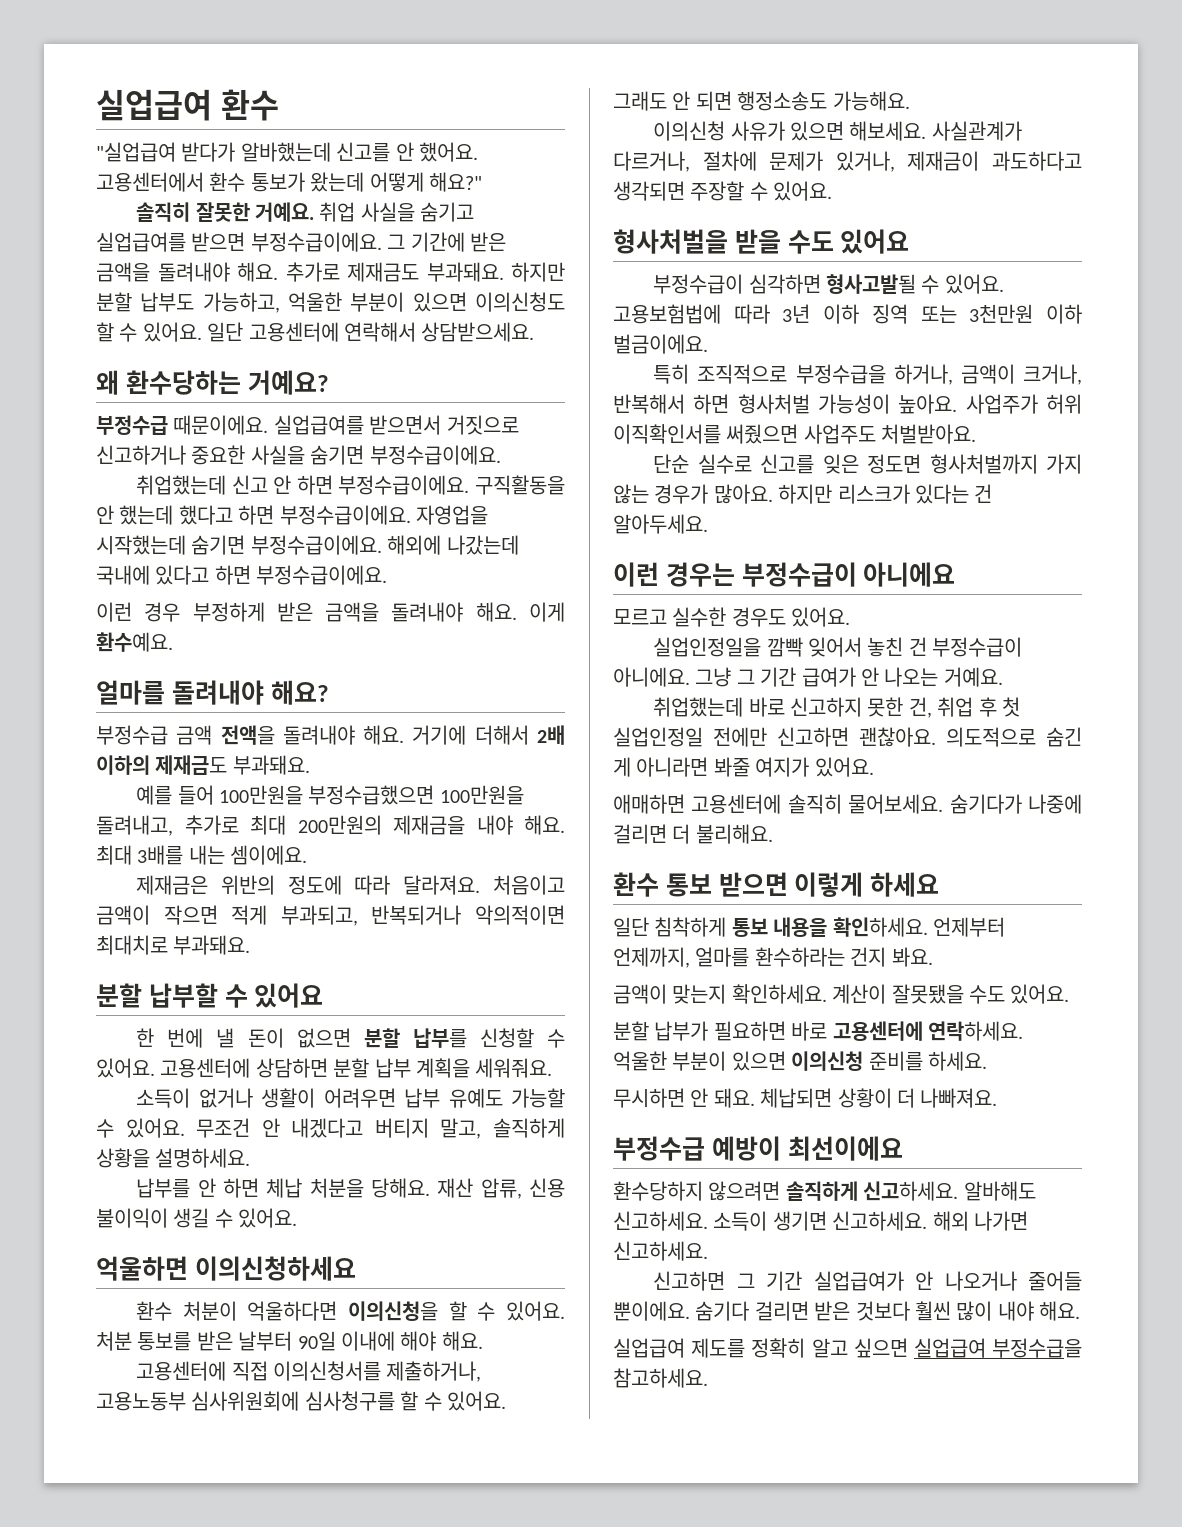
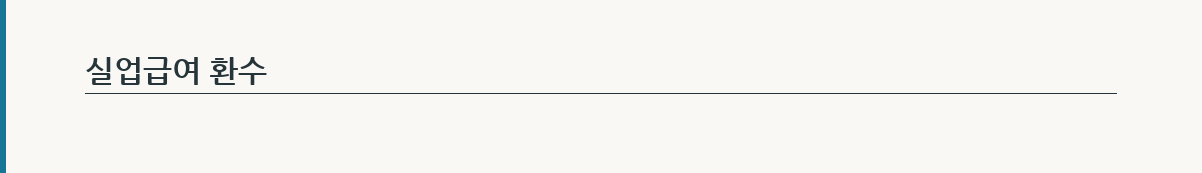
[96,142,478,162] [96,172,482,192] [136,202,475,222] [96,232,506,252] [96,262,565,282] [96,292,565,313] [96,322,535,342] [96,370,329,395] [96,415,519,435] [96,445,501,465] [136,475,565,495] [96,505,488,525] [96,535,519,555] [96,565,388,585] [96,602,565,622] [96,632,173,652] [96,680,329,705] [96,725,565,745] [96,755,310,775] [136,785,524,805] [96,815,565,836] [96,845,308,865] [136,875,565,895] [96,905,565,926] [96,935,251,955] [96,983,324,1008] [136,1028,565,1048] [96,1058,553,1078] [136,1088,565,1108] [96,1118,565,1139] [96,1148,251,1168] [136,1178,565,1199] [96,1208,298,1228] [96,1256,356,1281] [136,1301,565,1321] [96,1331,483,1351] [136,1361,482,1382] [96,1391,506,1411] [613,91,910,111] [653,121,1022,141] [613,151,1082,172] [613,181,833,201] [613,229,910,254] [653,274,1004,294] [613,304,1082,324] [613,334,708,354] [653,364,1082,385] [613,394,1082,414] [613,424,977,444] [653,454,1082,474] [613,484,993,504] [613,514,708,534] [613,562,956,587] [613,607,851,627] [653,637,1023,657] [613,667,1003,687] [653,697,1021,718] [613,727,1082,747] [613,757,874,777] [613,794,1082,814] [613,824,773,844] [613,872,939,897] [613,917,1005,937] [613,947,933,968] [613,984,1070,1004] [613,1021,1023,1041] [613,1051,987,1071] [613,1088,998,1108] [613,1136,903,1161] [613,1181,1036,1201] [613,1211,1028,1231] [613,1241,708,1261] [653,1271,1082,1291] [613,1301,1081,1321] [613,1338,1082,1358] [613,1368,708,1388] // "실업급여 받다가 알바했는데 신고를 안 했어요. 고용센터에서 환수 통보가 왔는데 어떻게 해요?" // 솔직히 잘못한 거예요. 취업 사실을 숨기고 실업급여를 받으면 부정수급이에요. 그 기간에 받은 금액을 돌려내야 해요. 추가로 제재금도 부과돼요. 하지만 분할 납부도 가능하고, 억울한 부분이 있으면 이의신청도 할 수 있어요. 일단 고용센터에 연락해서 상담받으세요. // 왜 환수당하는 거예요? // 부정수급 때문이에요. 실업급여를 받으면서 거짓으로 신고하거나 중요한 사실을 숨기면 부정수급이에요. // 취업했는데 신고 안 하면 부정수급이에요. 구직활동을 안 했는데 했다고 하면 부정수급이에요. 자영업을 시작했는데 숨기면 부정수급이에요. 해외에 나갔는데 국내에 있다고 하면 부정수급이에요. // 이런 경우 부정하게 받은 금액을 돌려내야 해요. 이게 환수예요. // 얼마를 돌려내야 해요? // 부정수급 금액 전액을 돌려내야 해요. 거기에 더해서 2배 이하의 제재금도 부과돼요. // 예를 들어 100만원을 부정수급했으면 100만원을 돌려내고, 추가로 최대 200만원의 제재금을 내야 해요. 최대 3배를 내는 셈이에요. // 제재금은 위반의 정도에 따라 달라져요. 처음이고 금액이 작으면 적게 부과되고, 반복되거나 악의적이면 최대치로 부과돼요. // 분할 납부할 수 있어요 // 한 번에 낼 돈이 없으면 분할 납부를 신청할 수 있어요. 고용센터에 상담하면 분할 납부 계획을 세워줘요. // 소득이 없거나 생활이 어려우면 납부 유예도 가능할 수 있어요. 무조건 안 내겠다고 버티지 말고, 솔직하게 상황을 설명하세요. // 납부를 안 하면 체납 처분을 당해요. 재산 압류, 신용 불이익이 생길 수 있어요. // 억울하면 이의신청하세요 // 환수 처분이 억울하다면 이의신청을 할 수 있어요. 처분 통보를 받은 날부터 90일 이내에 해야 해요. // 고용센터에 직접 이의신청서를 제출하거나, 고용노동부 심사위원회에 심사청구를 할 수 있어요. 그래도 안 되면 행정소송도 가능해요. // 이의신청 사유가 있으면 해보세요. 사실관계가 다르거나, 절차에 문제가 있거나, 제재금이 과도하다고 생각되면 주장할 수 있어요. // 형사처벌을 받을 수도 있어요 // 부정수급이 심각하면 형사고발될 수 있어요. 고용보험법에 따라 3년 이하 징역 또는 3천만원 이하 벌금이에요. // 특히 조직적으로 부정수급을 하거나, 금액이 크거나, 반복해서 하면 형사처벌 가능성이 높아요. 사업주가 허위 이직확인서를 써줬으면 사업주도 처벌받아요. // 단순 실수로 신고를 잊은 정도면 형사처벌까지 가지 않는 경우가 많아요. 하지만 리스크가 있다는 건 알아두세요. // 이런 경우는 부정수급이 아니에요 // 모르고 실수한 경우도 있어요. // 실업인정일을 깜빡 잊어서 놓친 건 부정수급이 아니에요. 그냥 그 기간 급여가 안 나오는 거예요. // 취업했는데 바로 신고하지 못한 건, 취업 후 첫 실업인정일 전에만 신고하면 괜찮아요. 의도적으로 숨긴 게 아니라면 봐줄 여지가 있어요. // 애매하면 고용센터에 솔직히 물어보세요. 숨기다가 나중에 걸리면 더 불리해요. // 환수 통보 받으면 이렇게 하세요 // 일단 침착하게 통보 내용을 확인하세요. 언제부터 언제까지, 얼마를 환수하라는 건지 봐요. // 금액이 맞는지 확인하세요. 계산이 잘못됐을 수도 있어요. // 분할 납부가 필요하면 바로 고용센터에 연락하세요. 억울한 부분이 있으면 이의신청 준비를 하세요. // 무시하면 안 돼요. 체납되면 상황이 더 나빠져요. // 부정수급 예방이 최선이에요 // 환수당하지 않으려면 솔직하게 신고하세요. 알바해도 신고하세요. 소득이 생기면 신고하세요. 해외 나가면 신고하세요. // 신고하면 그 기간 실업급여가 안 나오거나 줄어들 뿐이에요. 숨기다 걸리면 받은 것보다 훨씬 많이 내야 해요. // 실업급여 제도를 정확히 알고 싶으면 실업급여 부정수급을 참고하세요. -> (268, 71) none

